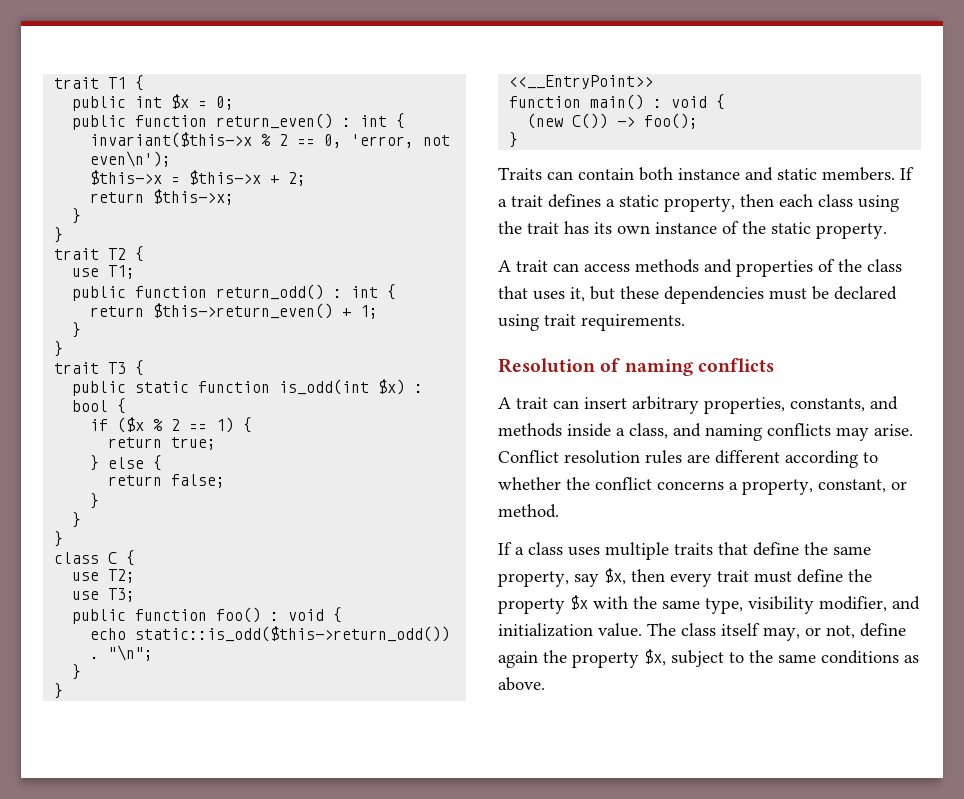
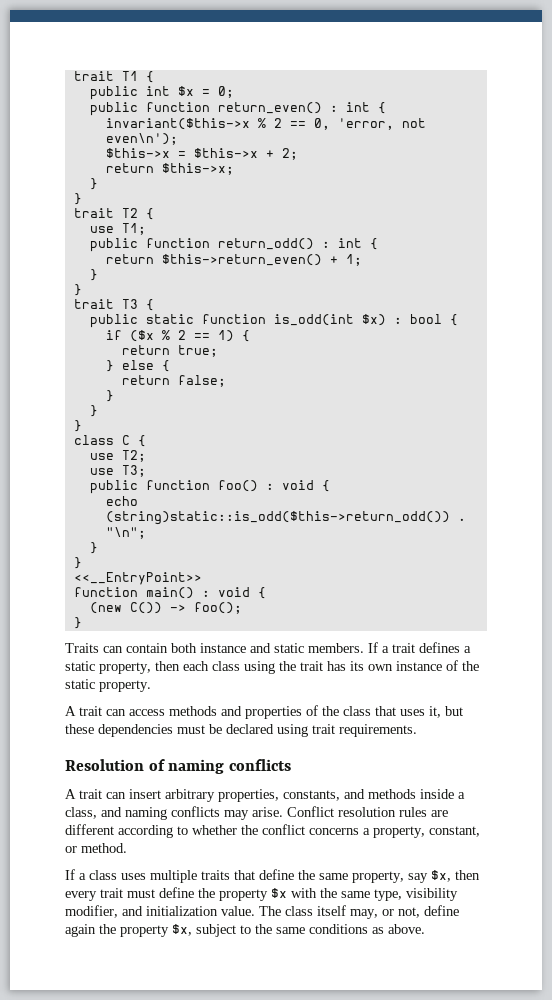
[135,626,451,642] static::is_odd($this->return_odd()) -> [105,511,450,525] (string)static::is_odd($this->return_odd())

